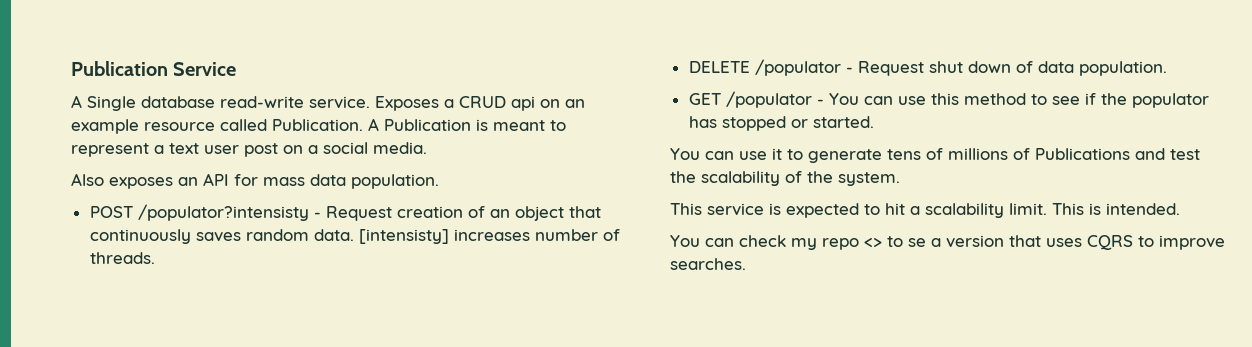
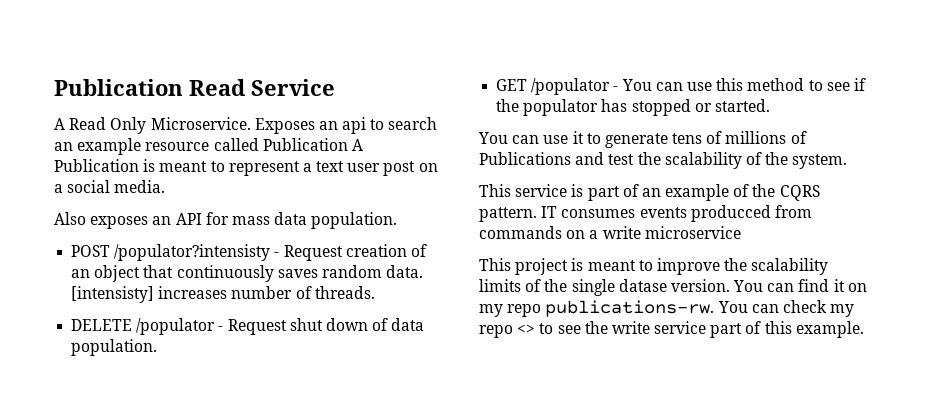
[71,61,168,76] Publication -> [54,79,245,96] Publication Read
[87,96,560,111] Single database read-write service. Exposes a CRUD api on -> [69,117,438,134] Read Only Microservice. Exposes an api to search
[272,119,363,131] Publication. -> [262,138,348,151] Publication
[786,203,1180,218] expected to hit a scalability limit. This is intended. // -> [587,184,820,201] [479,205,812,222] [479,226,741,239] [479,258,829,275] [479,279,867,296] [479,300,715,317] part of an example of the CQRS pattern. IT consumes events producced from commands on a write microservice // This project is meant to improve the scalability limits of the single datase version. You can find it on my repo publications-rw.
[908,235,1225,250] [670,258,746,270] se a version that uses CQRS to improve searches. -> [557,321,864,338] see the write service part of this example.

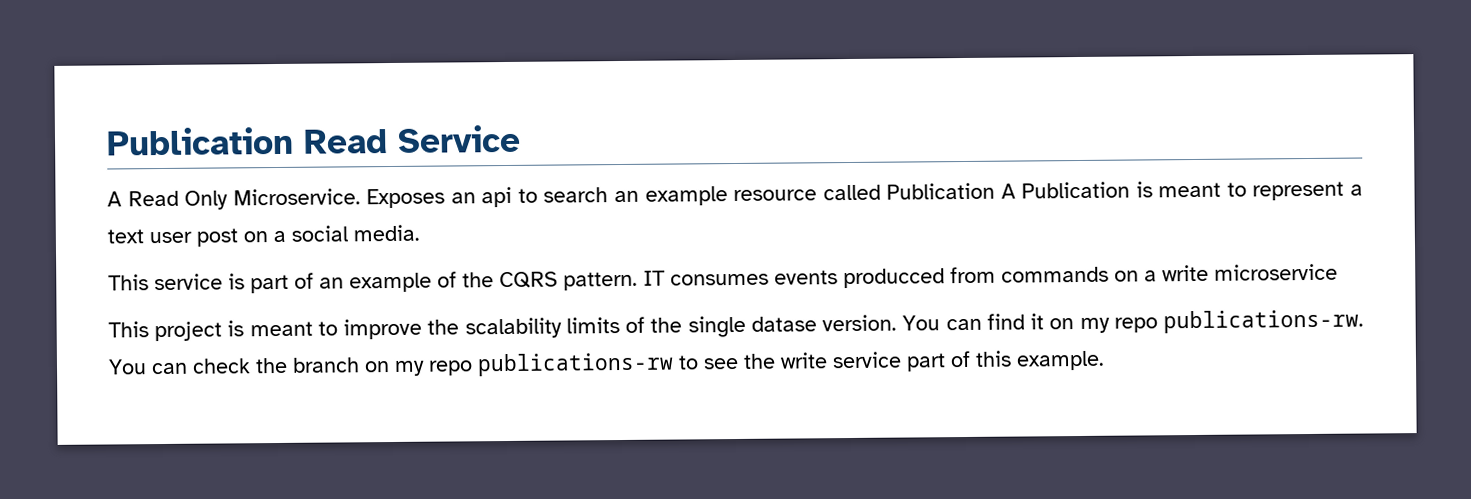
[54,212,398,229] [71,244,427,261] [71,265,424,282] [71,286,375,303] [71,318,425,335] [71,339,158,356] [496,78,866,95] [496,99,770,116] [478,131,807,148] [479,152,848,169] // Also exposes an API for mass data population. // POST /populator?intensisty - Request creation of an object that continuously saves random data. [intensisty] increases number of threads. // DELETE /populator - Request shut down of data population. // GET /populator - You can use this method to see if the populator has stopped or started. // You can use it to generate tens of millions of Publications and test the scalability of the system. -> (420, 233) none
[830,304,855,317] [479,324,536,338] my repo <> -> [255,352,674,377] the branch on my repo publications-rw

